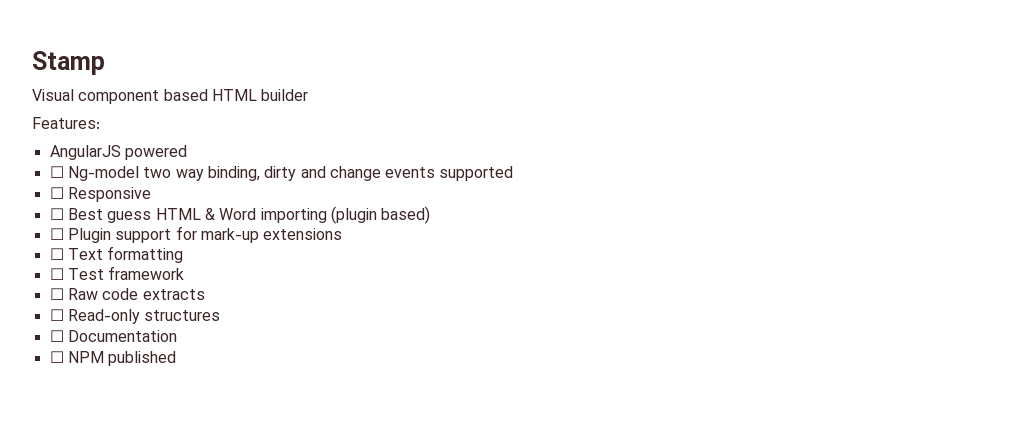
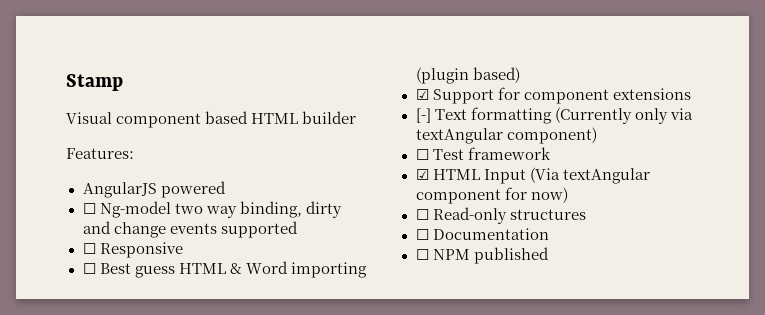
[49,226,259,243] ☐ Plugin support for mark-up -> [415,87,609,104] ☑ Support for component
[49,248,64,260] ☐ -> [415,108,431,123] [-]
[49,266,185,280] [49,288,205,300] // ☐ Test framework // ☐ Raw code extracts -> [554,107,693,124] [415,127,597,144] [415,147,551,160] [415,167,650,184] [415,187,568,204] (Currently only via textAngular component) // ☐ Test framework // ☑ HTML Input (Via textAngular component for now)

